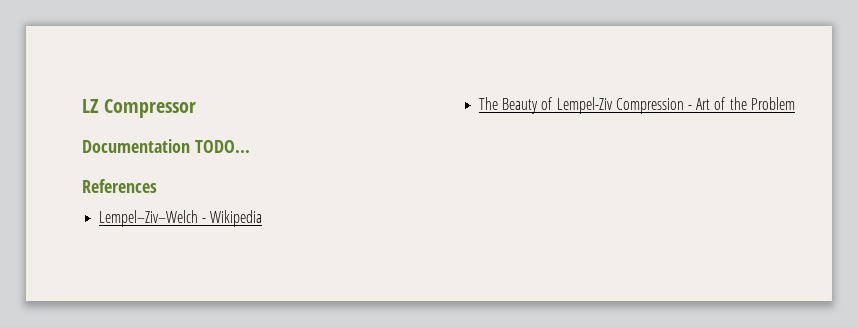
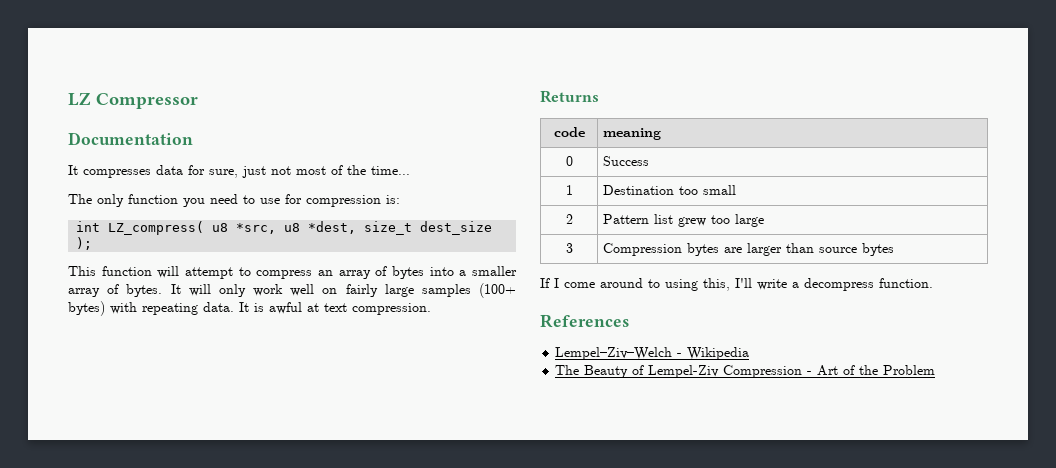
[194,140,250,153] TODO... -> [68,165,410,178] [68,194,400,207] [76,221,493,235] [76,237,93,250] [68,266,518,279] [68,283,516,298] [68,301,431,316] [540,90,599,103] [553,127,585,137] [603,128,662,140] [565,156,573,166] [603,156,650,166] [565,185,573,195] [603,185,737,195] [565,214,573,224] [603,214,765,227] [565,243,573,253] [603,243,895,256] [540,278,933,291] // It compresses data for sure, just not most of the time... // The only function you need to use for compression is: // int LZ_compress( u8 *src, u8 *dest, size_t dest_size ); // This function will attempt to compress an array of bytes into a smaller array of bytes. It will only work well on fairly large samples (100+ bytes) with repeating data. It is awful at text compression. // Returns // code | meaning // 0 | Success // 1 | Destination too small // 2 | Pattern list grew too large // 3 | Compression bytes are larger than source bytes // If I come around to using this, I'll write a decompress function.

